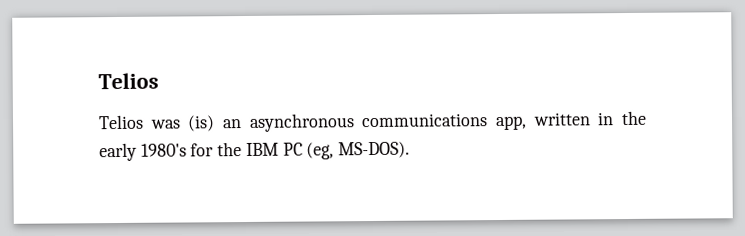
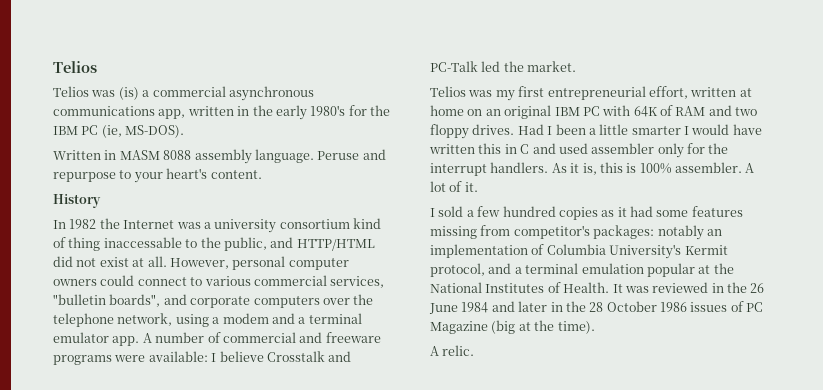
[223,119,242,129] an -> [142,86,226,97] a commercial
[306,142,335,160] (eg, -> [101,125,122,138] (ie,
(411, 150) none -> [53,149,386,164] [53,168,262,183] [53,194,101,208] [53,218,381,233] [53,237,375,251] [53,256,349,270] [53,275,385,288] [53,294,374,308] [53,313,362,327] [53,332,381,346] [53,351,352,365] [430,61,577,72] [430,86,752,101] [430,105,758,119] [430,124,762,139] [429,143,729,158] [430,162,755,176] [430,181,478,192] [430,206,743,220] [430,225,722,240] [430,244,728,259] [430,263,734,277] [430,282,765,293] [429,301,764,314] [430,320,595,334] [430,345,475,356] // Written in MASM 8088 assembly language. Peruse and repurpose to your heart's content. // History // In 1982 the Internet was a university consortium kind of thing inaccessable to the public, and HTTP/HTML did not exist at all. However, personal computer owners could connect to various commercial services, "bulletin boards", and corporate computers over the telephone network, using a modem and a terminal emulator app. A number of commercial and freeware programs were available: I believe Crosstalk and PC-Talk led the market. // Telios was my first entrepreneurial effort, written at home on an original IBM PC with 64K of RAM and two floppy drives. Had I been a little smarter I would have written this in C and used assembler only for the interrupt handlers. As it is, this is 100% assembler. A lot of it. // I sold a few hundred copies as it had some features missing from competitor's packages: notably an implementation of Columbia University's Kermit protocol, and a terminal emulation popular at the National Institutes of Health. It was reviewed in the 26 June 1984 and later in the 28 October 1986 issues of PC Magazine (big at the time). // A relic.

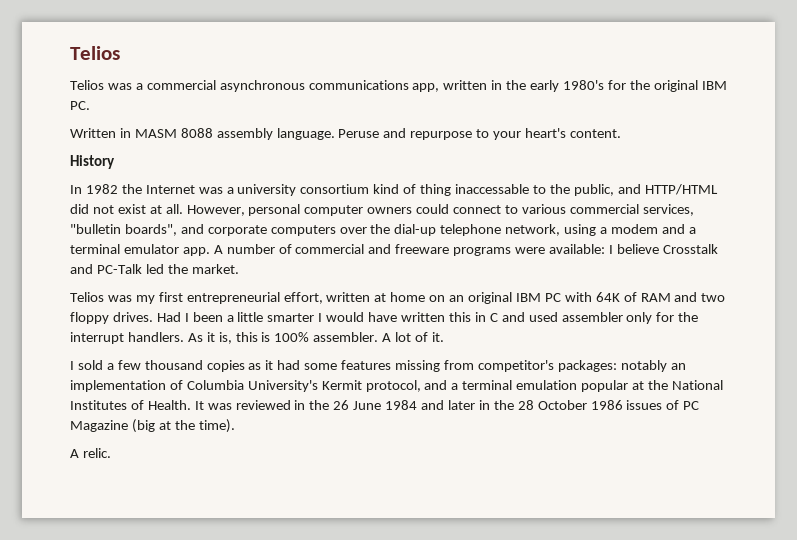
[118,87,139,100] (is) -> (132, 86) none
[53,125,185,138] IBM PC (ie, MS-DOS). -> [653,80,727,92] [70,101,90,110] original IBM PC.
(374, 299) none -> [394,224,437,236] dial-up
[502,206,556,217] hundred -> [144,360,203,370] thousand

